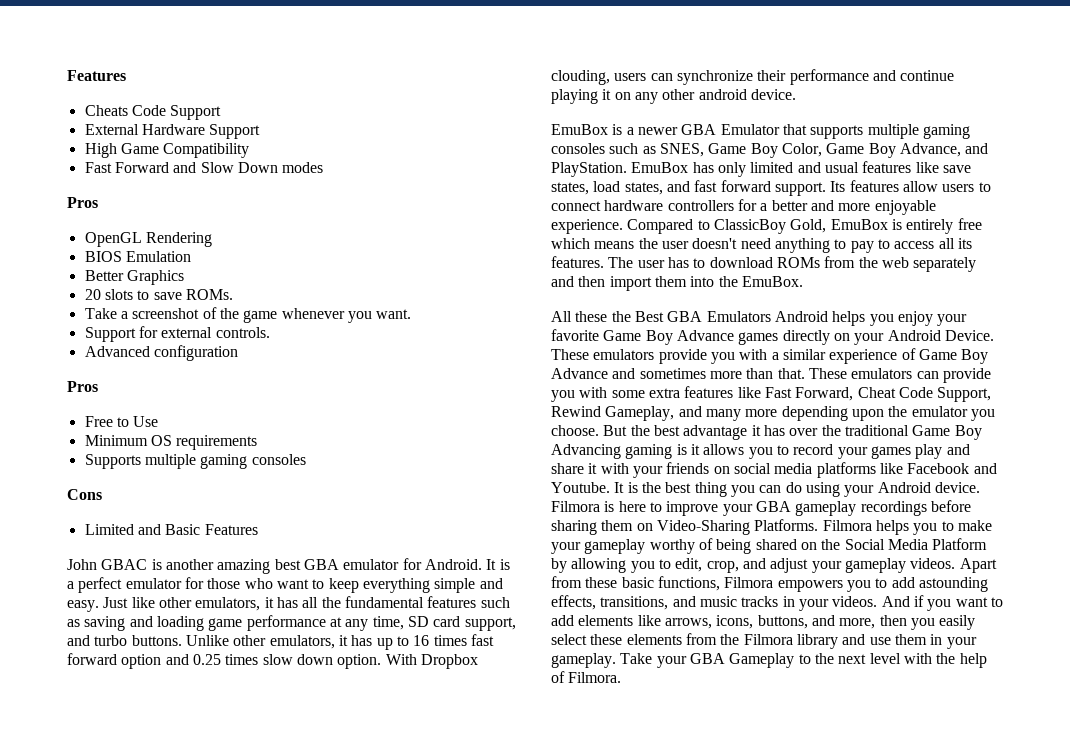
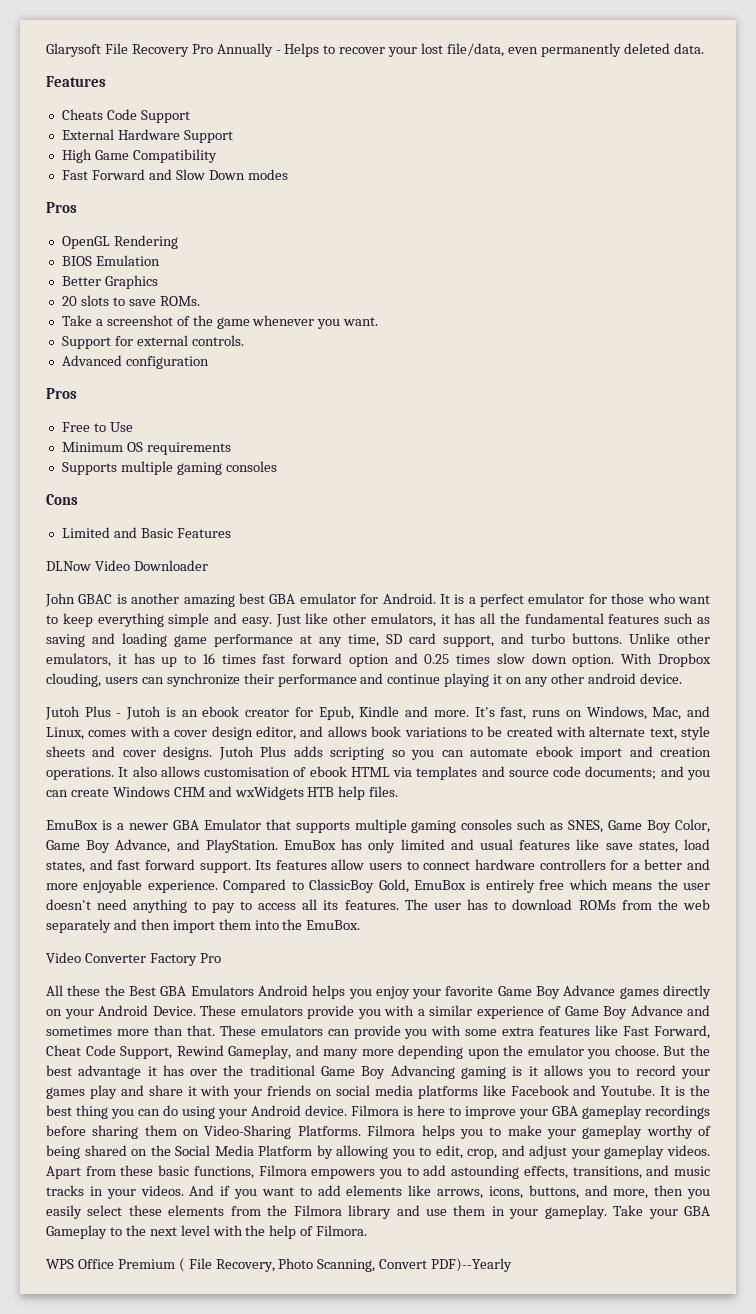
(67, 75) none -> [46,43,704,57] Glarysoft File Recovery Pro Annually - Helps to recover your lost file/data, even permanently deleted data. //
(258, 529) none -> [46,560,208,571] // DLNow Video Downloader
(796, 94) none -> [45,706,710,720] [46,726,711,740] [46,746,711,760] [46,766,710,780] [46,786,399,800] // Jutoh Plus - Jutoh is an ebook creator for Epub, Kindle and more. It's fast, runs on Windows, Mac, and Linux, comes with a cover design editor, and allows book variations to be created with alternate text, style sheets and cover designs. Jutoh Plus adds scripting so you can automate ebook import and creation operations. It also allows customisation of ebook HTML via templates and source code documents; and you can create Windows CHM and wxWidgets HTB help files.
(803, 281) none -> [46,952,221,966] // Video Converter Factory Pro
(622, 677) none -> [46,1258,513,1272] // WPS Office Premium ( File Recovery, Photo Scanning, Convert PDF)--Yearly

